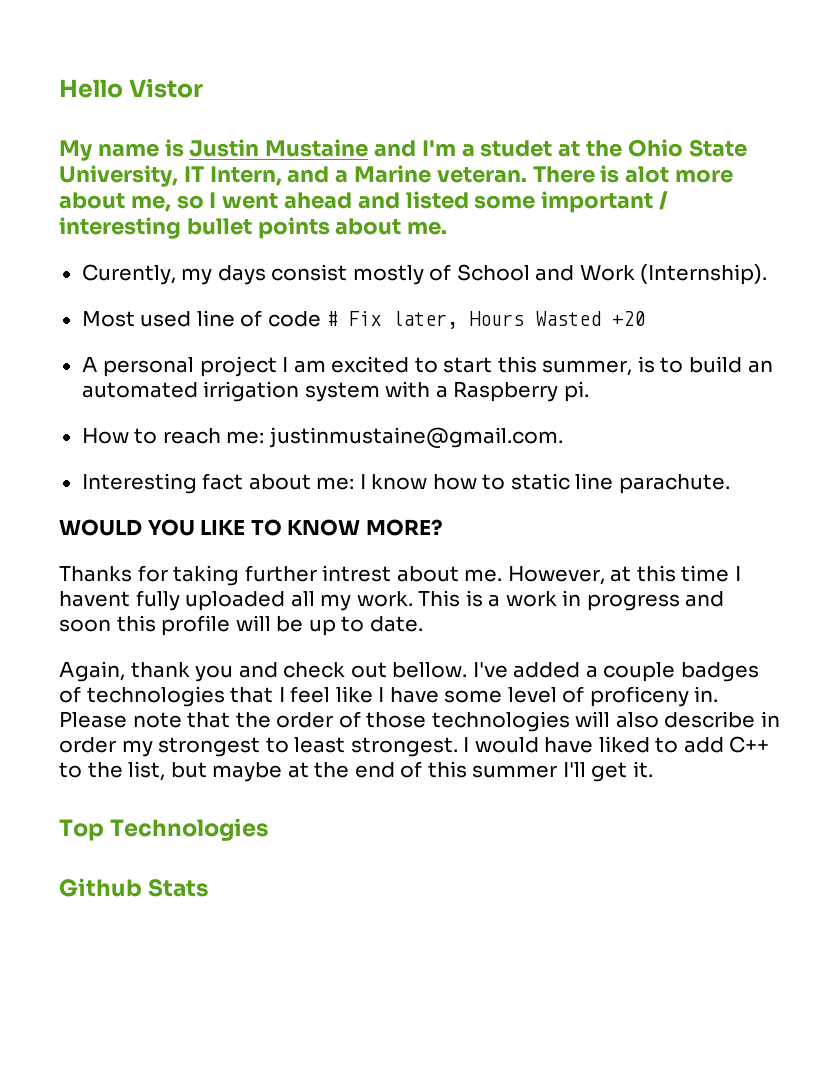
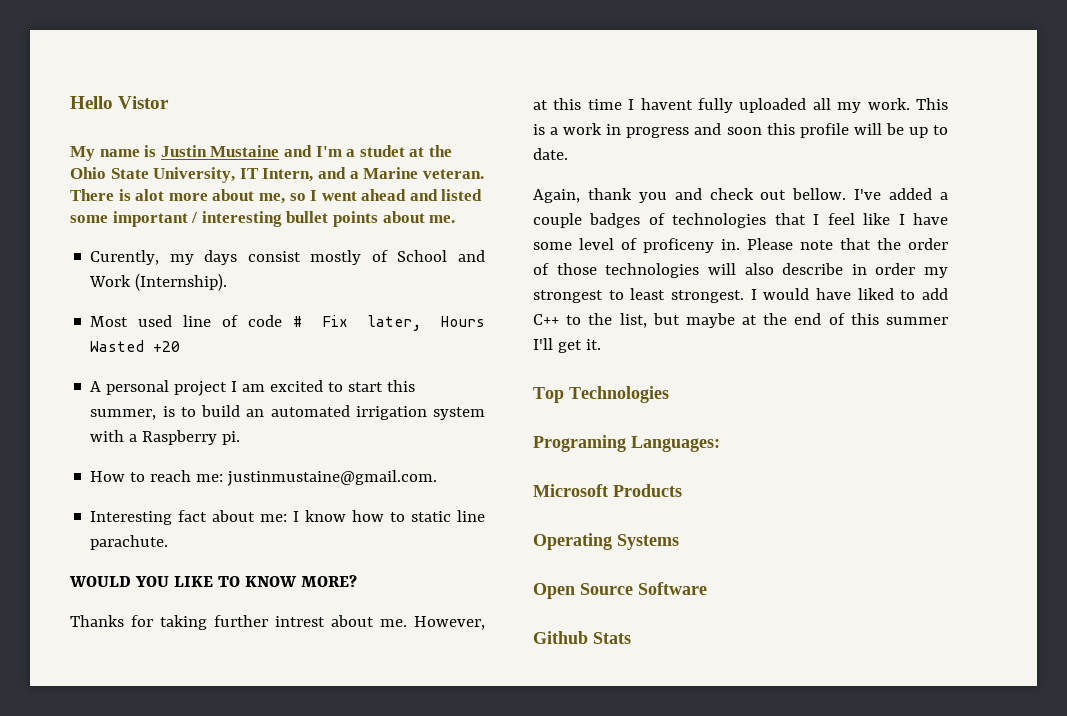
(270, 829) none -> [533,435,720,452] [533,484,682,497] [533,533,679,550] [533,582,707,599] // Programing Languages: // Microsoft Products // Operating Systems // Open Source Software

